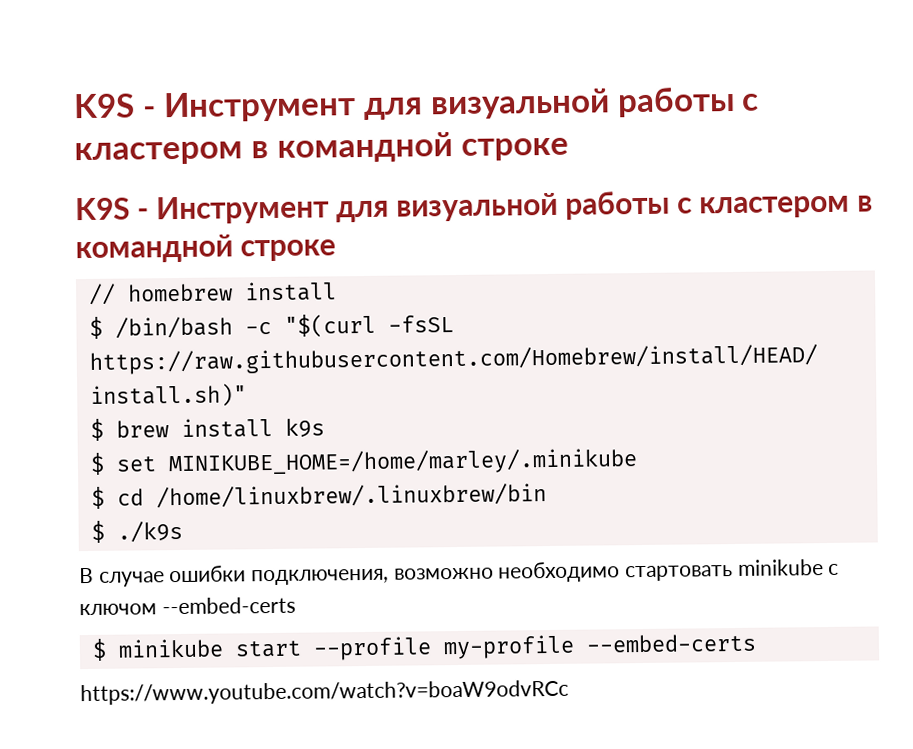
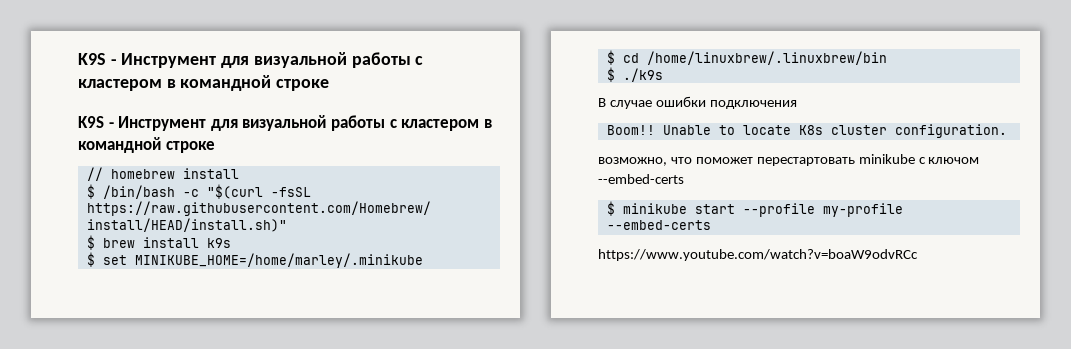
[251,561,734,586] подключения, возможно необходимо стартовать -> [709,100,797,109] [606,124,1007,138] [598,157,855,166] подключения // Boom!! Unable to locate K8s cluster configuration. // возможно, что поможет перестартовать

